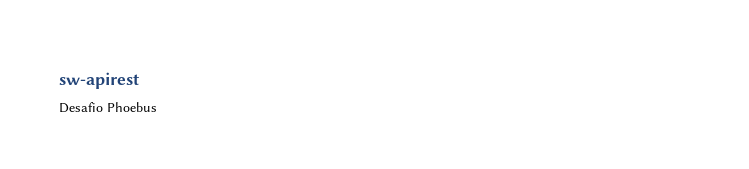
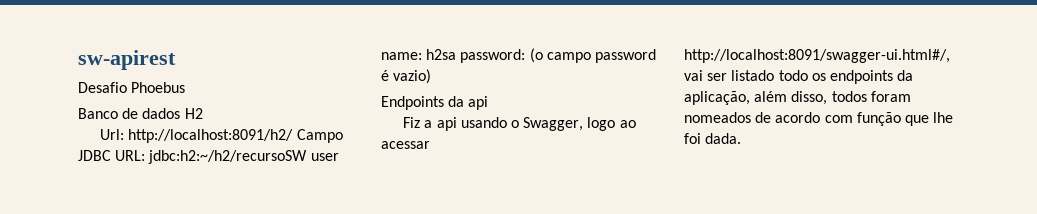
(157, 107) none -> [78,108,203,119] [100,129,343,143] [78,150,339,164] [381,48,656,63] [381,69,432,84] [381,96,489,110] [403,117,636,131] [381,141,430,149] [684,49,950,63] [684,70,914,84] [684,91,911,105] [684,112,954,126] [684,133,742,144] // Banco de dados H2 // Url: http://localhost:8091/h2/ Campo JDBC URL: jdbc:h2:~/h2/recursoSW user name: h2sa password: (o campo password é vazio) // Endpoints da api // Fiz a api usando o Swagger, logo ao acessar http://localhost:8091/swagger-ui.html#/, vai ser listado todo os endpoints da aplicação, além disso, todos foram nomeados de acordo com função que lhe foi dada.

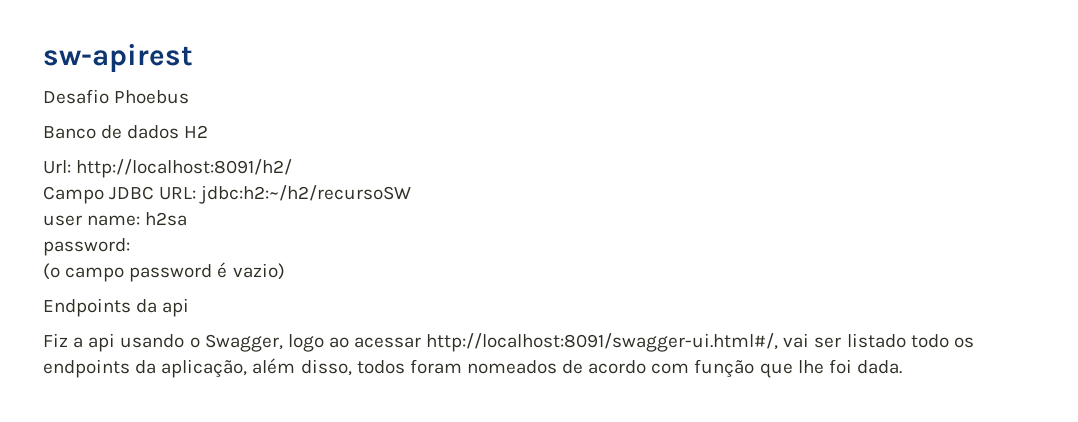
(294, 136) none -> (293, 168) //
(308, 157) none -> (412, 194) //
(457, 54) none -> (188, 219) //
(526, 56) none -> (130, 247) //

